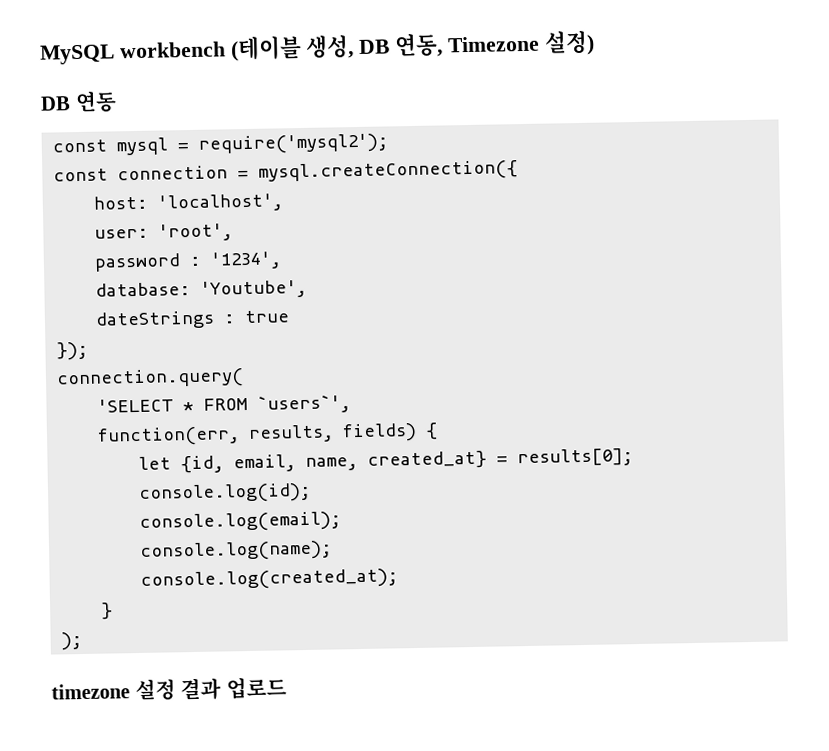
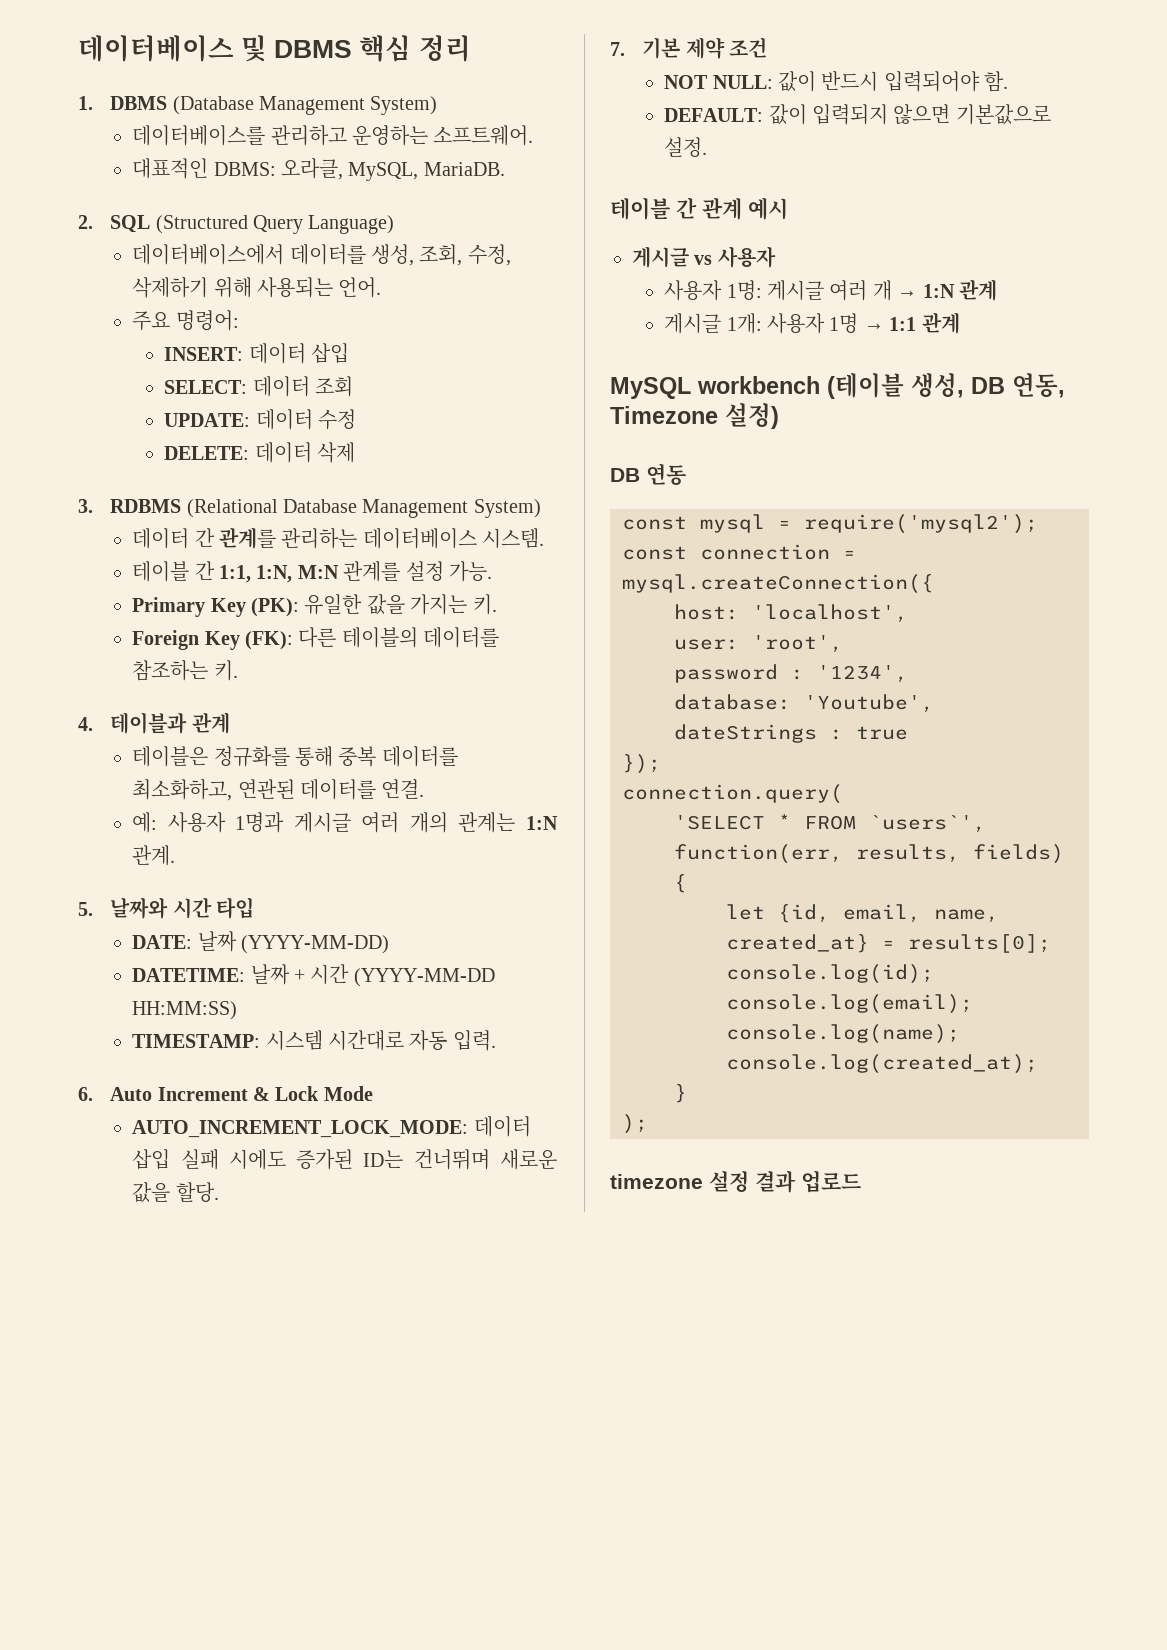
(40, 54) none -> [78,35,471,62] [78,96,438,115] [132,125,534,146] [132,158,505,181] [78,215,395,234] [132,244,511,266] [132,277,382,298] [132,310,239,331] [164,343,350,364] [164,376,354,397] [164,409,357,430] [164,442,356,463] [78,499,541,518] [132,527,545,549] [132,561,493,583] [132,594,497,617] [132,627,500,650] [132,660,238,681] [78,712,230,734] [132,746,458,767] [132,779,425,801] [132,812,558,833] [132,845,176,866] [78,897,255,919] [132,931,390,954] [132,964,495,987] [132,1001,238,1020] [132,1030,496,1051] [78,1086,373,1101] [132,1116,531,1138] [132,1149,557,1170] [132,1182,219,1203] [610,37,768,59] [664,71,1009,92] [664,104,1051,125] [664,137,708,157] [610,197,788,220] [632,246,776,268] [664,279,998,301] [664,312,960,334] 데이터베이스 및 DBMS 핵심 정리 // 1. DBMS (Database Management System) // 데이터베이스를 관리하고 운영하는 소프트웨어. // 대표적인 DBMS: 오라클, MySQL, MariaDB. // 2. SQL (Structured Query Language) // 데이터베이스에서 데이터를 생성, 조회, 수정, 삭제하기 위해 사용되는 언어. // 주요 명령어: // INSERT: 데이터 삽입 // SELECT: 데이터 조회 // UPDATE: 데이터 수정 // DELETE: 데이터 삭제 // 3. RDBMS (Relational Database Management System) // 데이터 간 관계를 관리하는 데이터베이스 시스템. // 테이블 간 1:1, 1:N, M:N 관계를 설정 가능. // Primary Key (PK): 유일한 값을 가지는 키. // Foreign Key (FK): 다른 테이블의 데이터를 참조하는 키. // 4. 테이블과 관계 // 테이블은 정규화를 통해 중복 데이터를 최소화하고, 연관된 데이터를 연결. // 예: 사용자 1명과 게시글 여러 개의 관계는 1:N 관계. // 5. 날짜와 시간 타입 // DATE: 날짜 (YYYY-MM-DD) // DATETIME: 날짜 + 시간 (YYYY-MM-DD HH:MM:SS) // TIMESTAMP: 시스템 시간대로 자동 입력. // 6. Auto Increment & Lock Mode // AUTO_INCREMENT_LOCK_MODE: 데이터 삽입 실패 시에도 증가된 ID는 건너뛰며 새로운 값을 할당. // 7. 기본 제약 조건 // NOT NULL: 값이 반드시 입력되어야 함. // DEFAULT: 값이 입력되지 않으면 기본값으로 설정. // 테이블 간 관계 예시 // 게시글 vs 사용자 // 사용자 1명: 게시글 여러 개 → 1:N 관계 // 게시글 1개: 사용자 1명 → 1:1 관계 //

